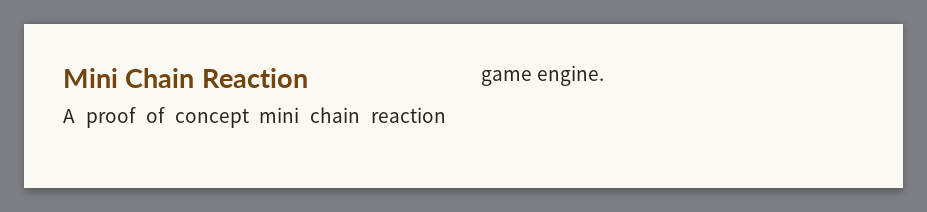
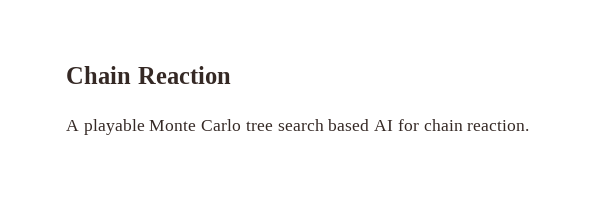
[63,68,118,88] Mini -> (66, 75) none
[85,107,447,128] [481,65,605,86] proof of concept mini chain reaction game engine. -> [83,119,530,135] playable Monte Carlo tree search based AI for chain reaction.

